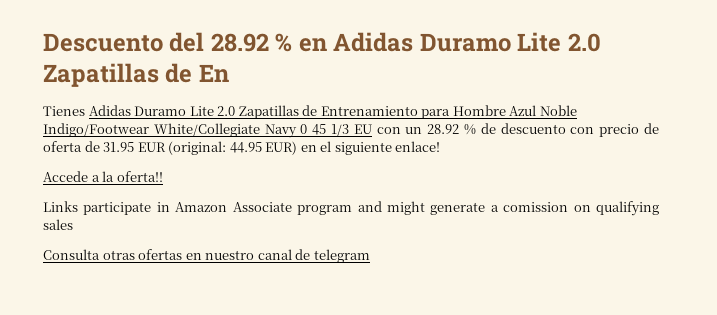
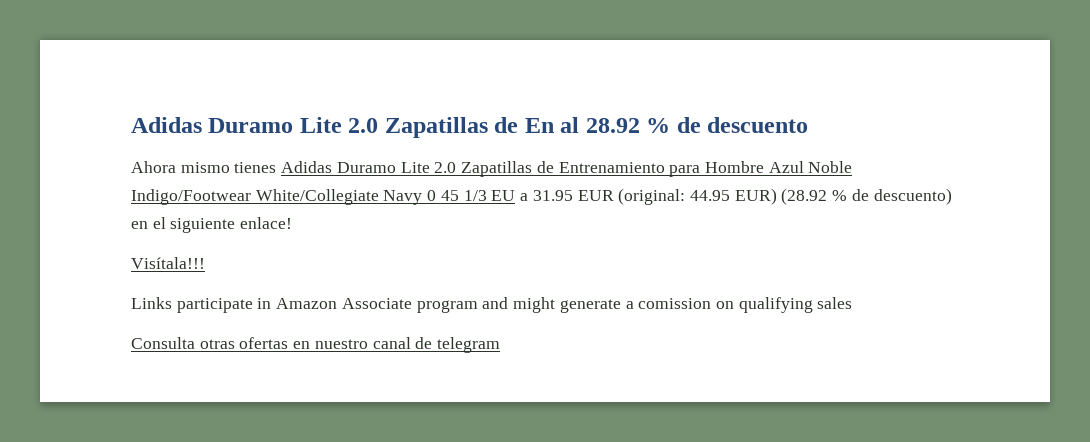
[43,32,327,52] Descuento del 28.92 % en -> (131, 125) none
[43,106,85,116] // Tienes -> [560,117,809,133] [131,161,277,173] al 28.92 % de descuento // Ahora mismo tienes
[376,123,659,137] [43,141,100,152] con un 28.92 % de descuento con precio de oferta de -> [520,193,529,201] a
(298, 148) none -> [781,188,952,205] (28.92 % de descuento)
[43,171,163,182] Accede a la oferta!! -> [131,257,205,269] Visítala!!!

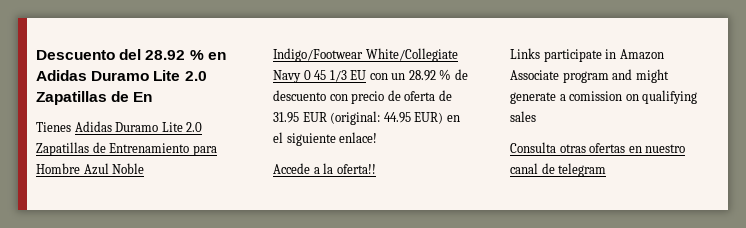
(131, 125) none -> [36,49,226,60] Descuento del 28.92 % en
[560,117,809,133] [131,161,277,173] al 28.92 % de descuento // Ahora mismo tienes -> [36,122,71,132] // Tienes
[520,193,529,201] a -> [369,69,468,81] [273,90,452,104] con un 28.92 % de descuento con precio de oferta de
[781,188,952,205] (28.92 % de descuento) -> (444, 118) none
[131,257,205,269] Visítala!!! -> [273,163,376,174] Accede a la oferta!!

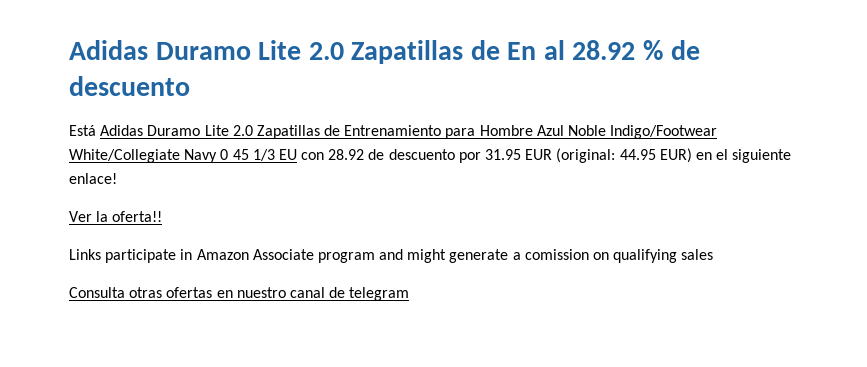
[36,49,226,60] Descuento del 28.92 % en -> (69, 50) none
[36,122,71,132] // Tienes -> [543,40,700,60] [69,76,190,96] [69,125,96,136] al 28.92 % de descuento // Está
[391,69,468,81] [273,90,452,104] un 28.92 % de descuento con precio de oferta de -> [328,149,481,163] 28.92 de descuento por
[273,163,320,174] Accede a -> [69,211,92,222] Ver

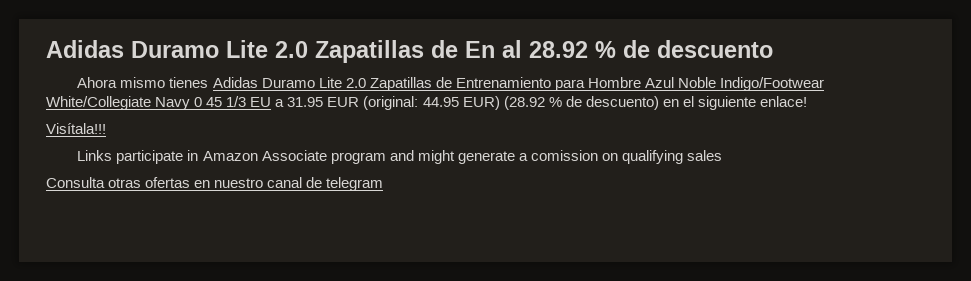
[69,125,96,136] Está -> [77,77,209,88] Ahora mismo tienes
[301,149,481,163] con 28.92 de descuento por -> [275,99,285,107] a
(692, 155) none -> [503,96,659,110] (28.92 % de descuento)
[69,211,163,222] Ver la oferta!! -> [46,123,106,134] Visítala!!!

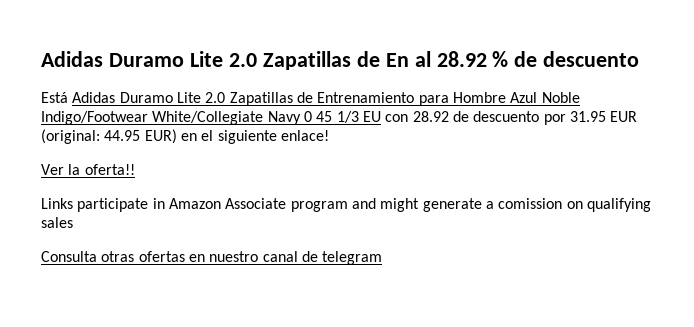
[77,77,209,88] Ahora mismo tienes -> [41,92,68,103] Está
[275,99,285,107] a -> [385,111,566,125] con 28.92 de descuento por
[503,96,659,110] (28.92 % de descuento) -> (177, 136) none
[46,123,106,134] Visítala!!! -> [41,164,135,175] Ver la oferta!!

